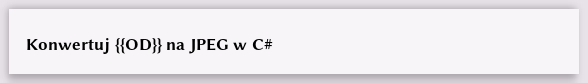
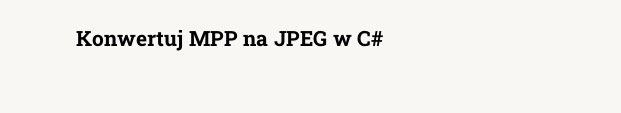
[114,38,163,54] {{OD}} -> [188,31,238,46] MPP

